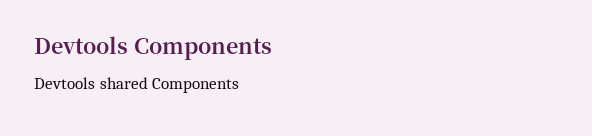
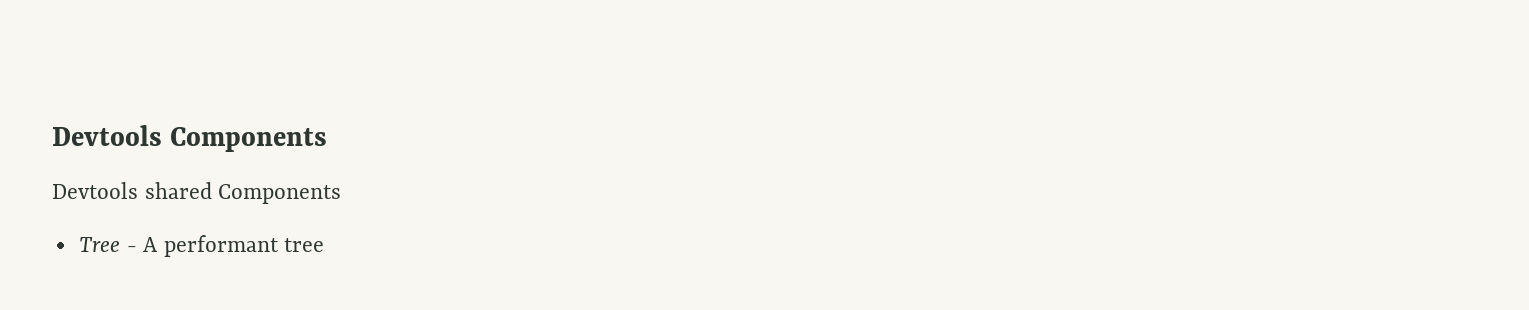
(240, 85) none -> [78,235,325,257] // Tree - A performant tree

